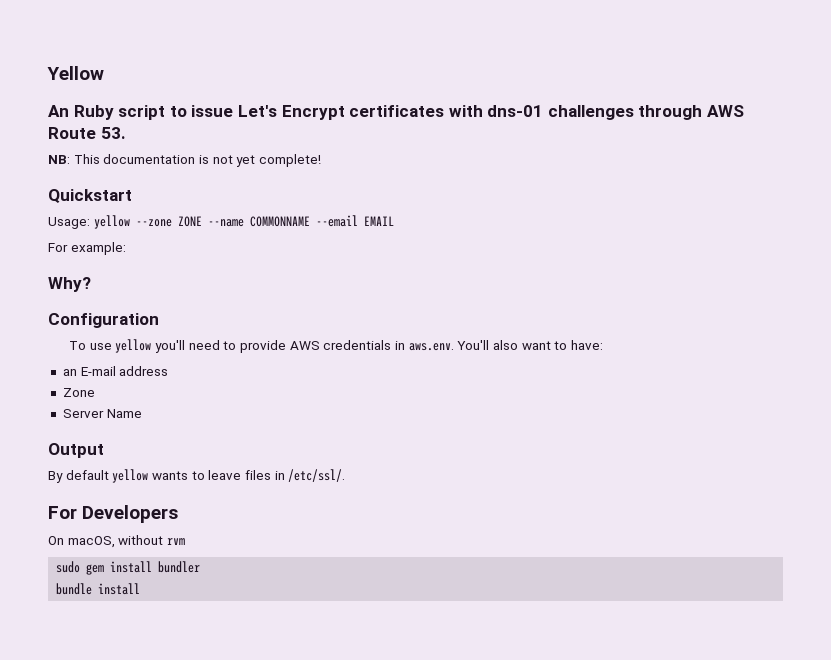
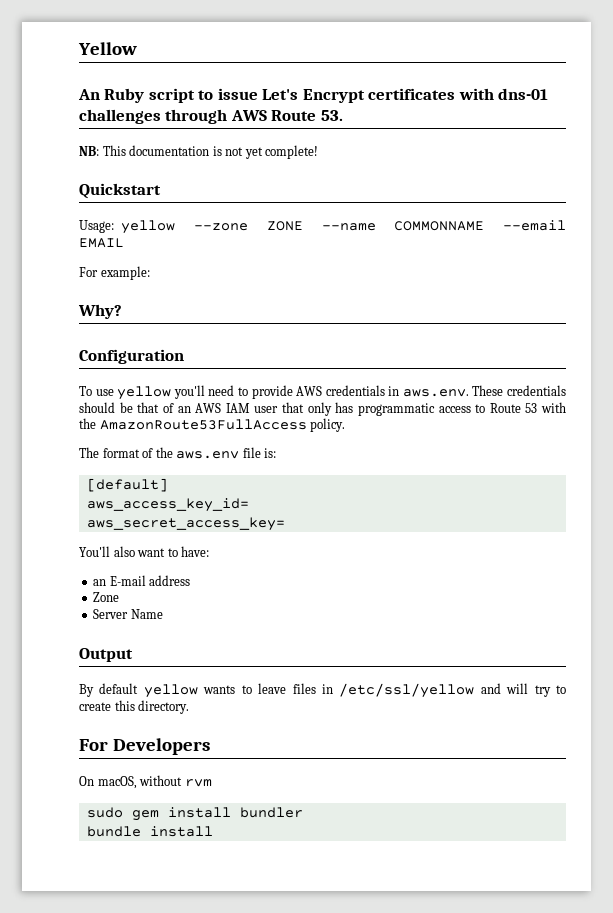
(454, 347) none -> [472,385,566,396] [79,402,566,416] [79,418,346,432] [79,447,277,459] [86,478,168,492] [86,498,249,512] [86,517,285,531] These credentials should be that of an AWS IAM user that only has programmatic access to Route 53 with the AmazonRoute53FullAccess policy. // The format of the aws.env file is: // [default] // aws_access_key_id= // aws_secret_access_key= //
[288,469,346,482] /etc/ssl/. -> [339,683,566,698] [79,700,190,714] /etc/ssl/yellow and will try to create this directory.

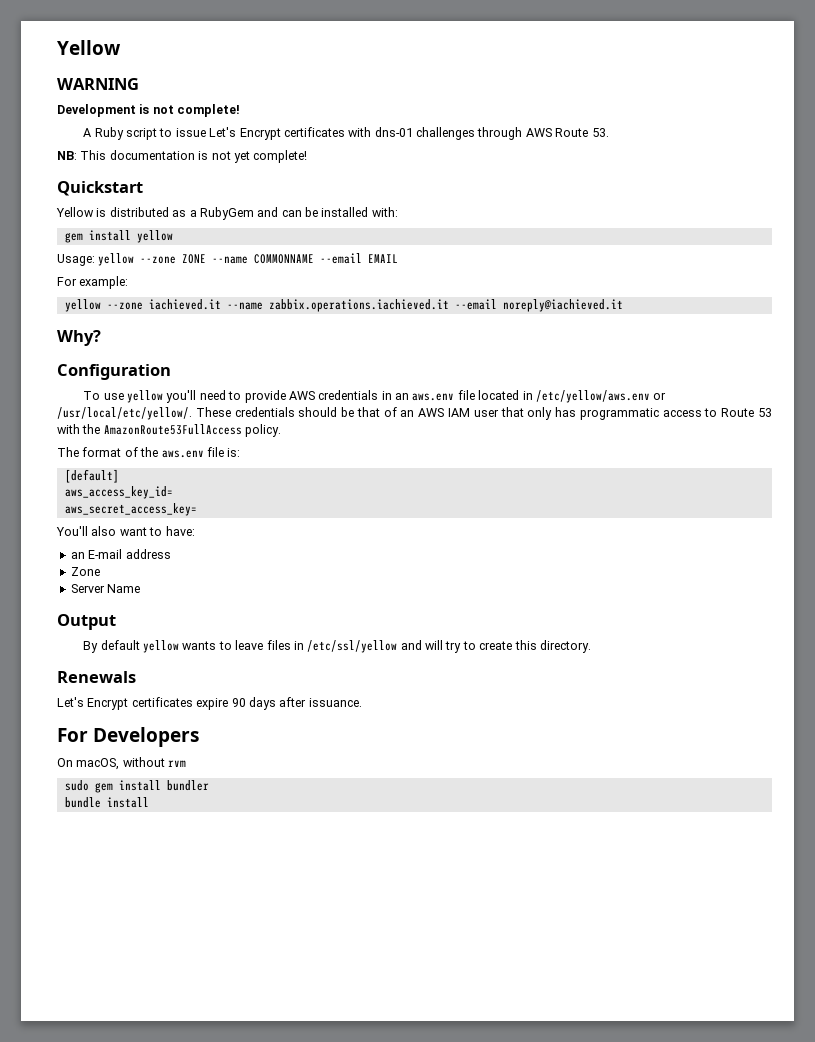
[78,89,100,100] An -> [57,78,139,90] [57,104,241,117] [83,128,92,137] WARNING // Development is not complete! // A
(161, 191) none -> [56,207,398,220] [64,230,173,243] // Yellow is distributed as a RubyGem and can be installed with: // gem install yellow
(150, 273) none -> [64,299,623,312] // yellow --zone iachieved.it --name zabbix.operations.iachieved.it --email noreply@iachieved.it
[402,389,469,397] aws.env. -> [395,390,667,403] [57,407,192,420] an aws.env file located in /etc/yellow/aws.env or /usr/local/etc/yellow/.
(190, 707) none -> [57,671,136,683] [57,697,362,710] // Renewals // Let's Encrypt certificates expire 90 days after issuance.

